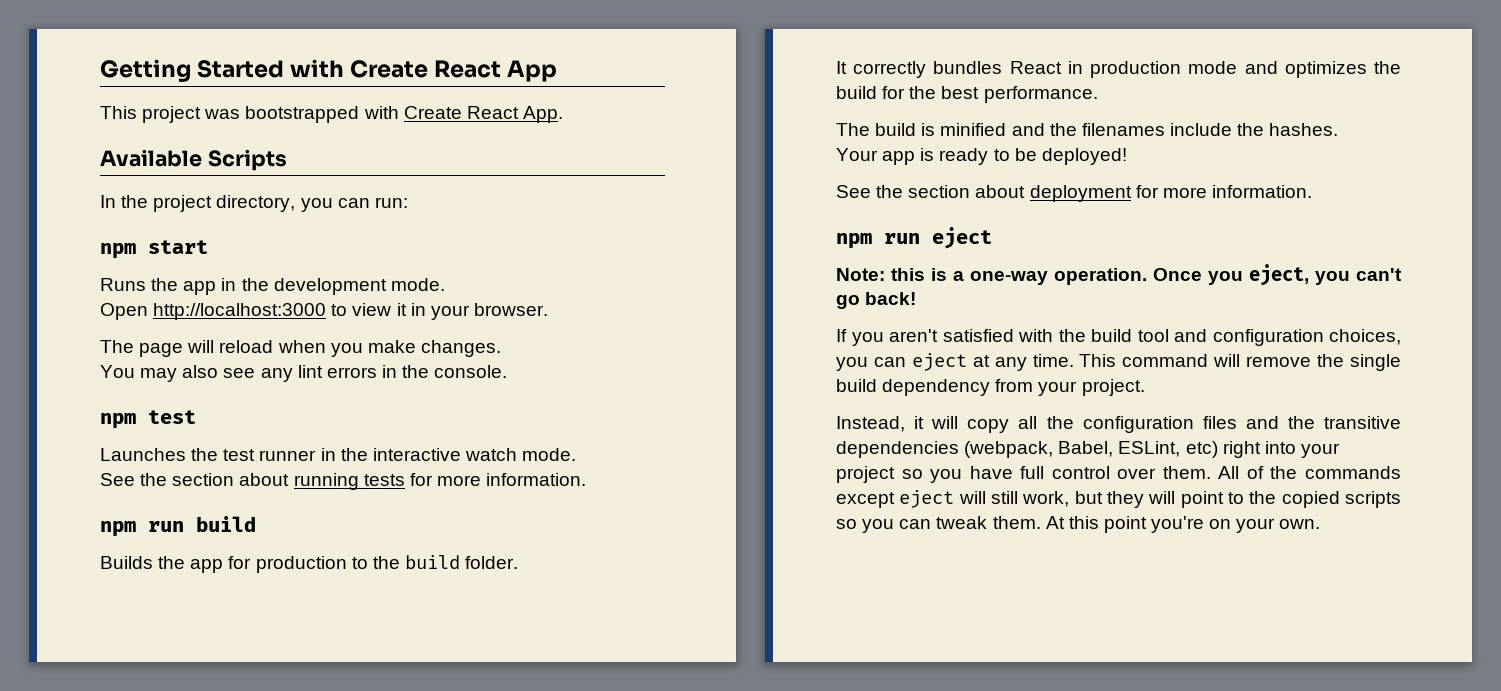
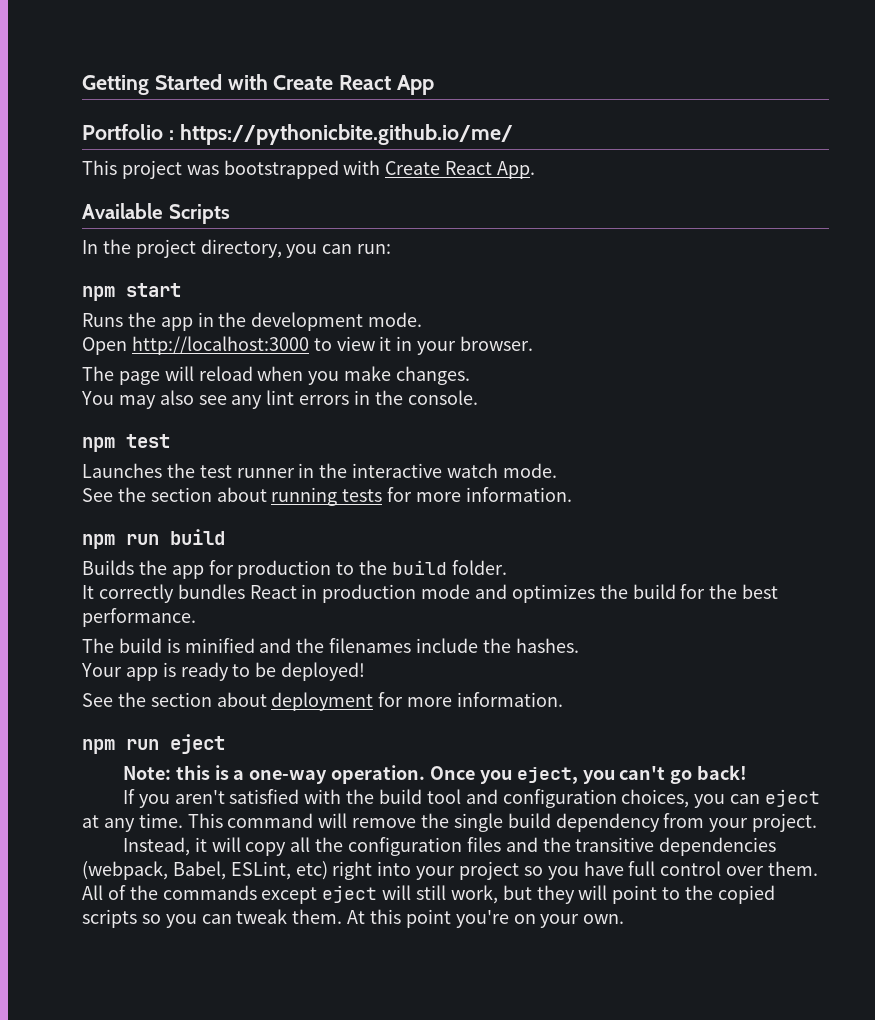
(558, 71) none -> [82,124,513,145] // Portfolio : https://pythonicbite.github.io/me/

